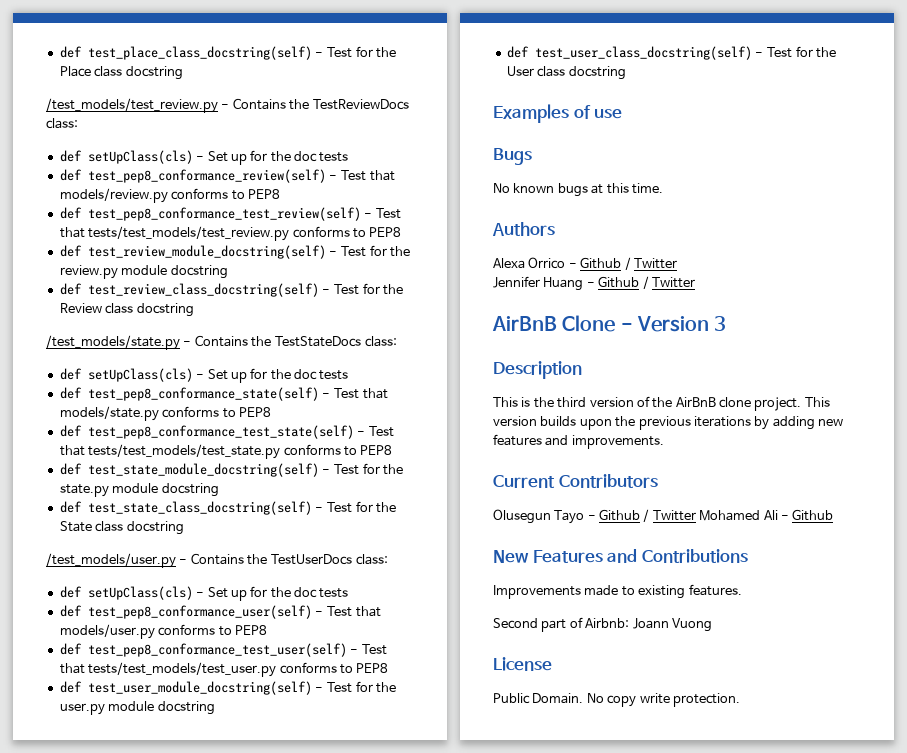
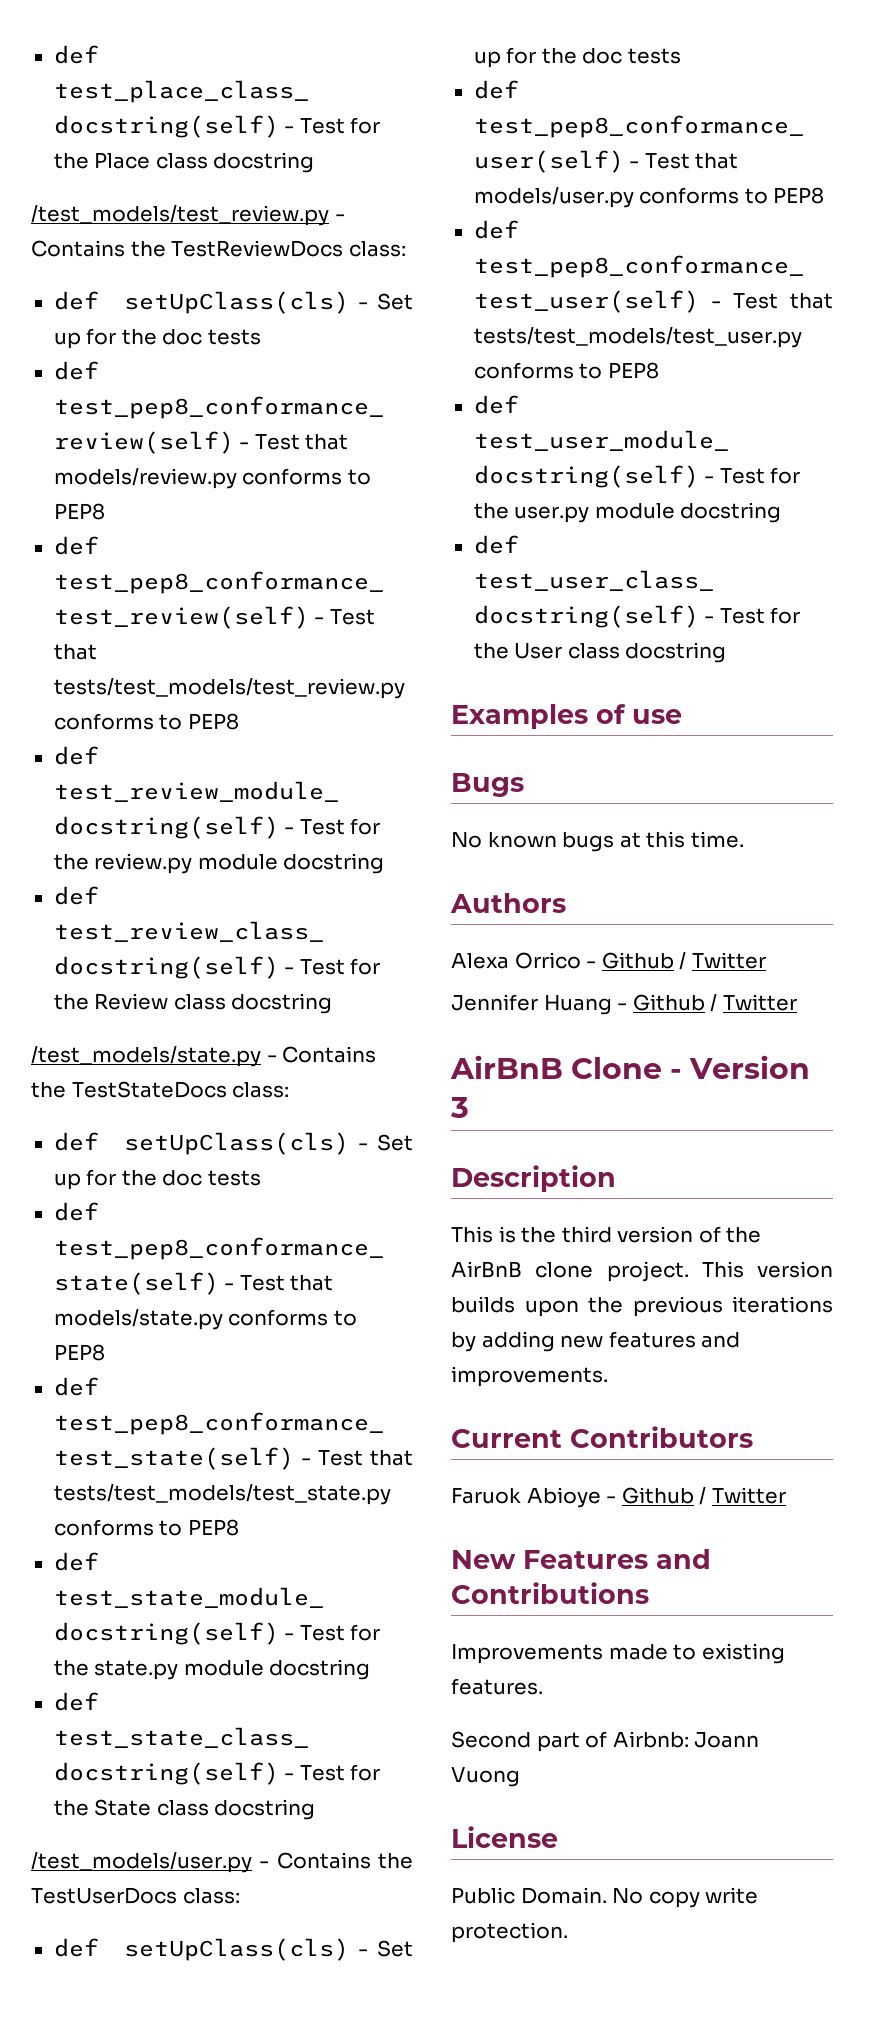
[493,509,834,524] Olusegun Tayo - Github / Twitter Mohamed Ali - Github -> [451,1487,786,1508] Faruok Abioye - Github / Twitter

